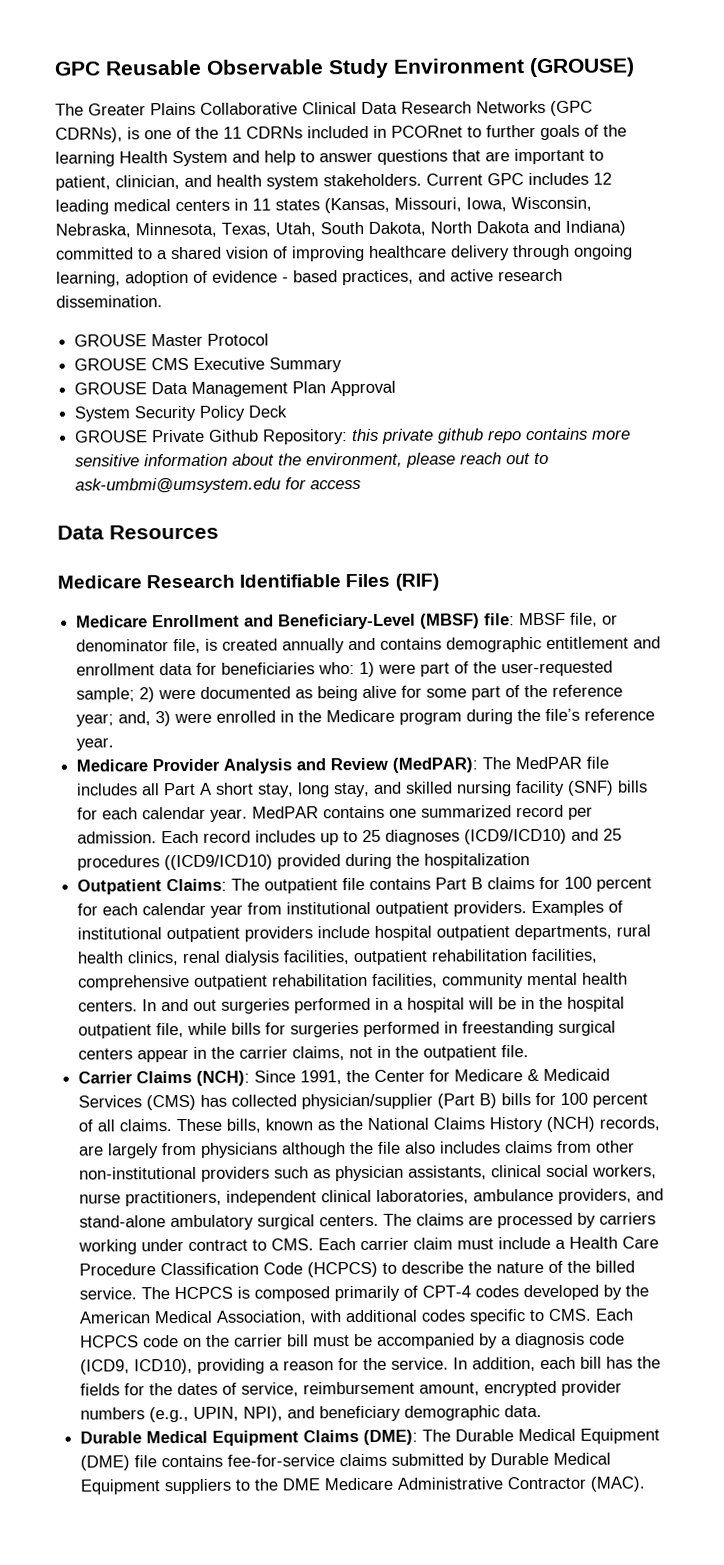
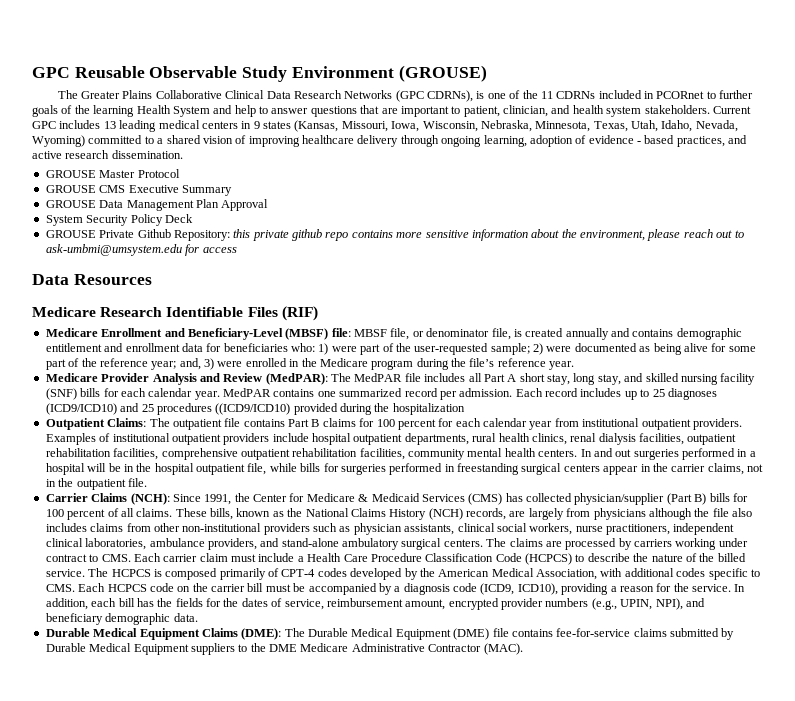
[593,172,612,185] 12 -> [103,121,116,129] 13
[252,198,271,211] 11 -> [253,121,260,129] 9
[320,220,626,236] South Dakota, North Dakota and Indiana) -> [661,120,738,132] [32,135,85,147] Idaho, Nevada, Wyoming)

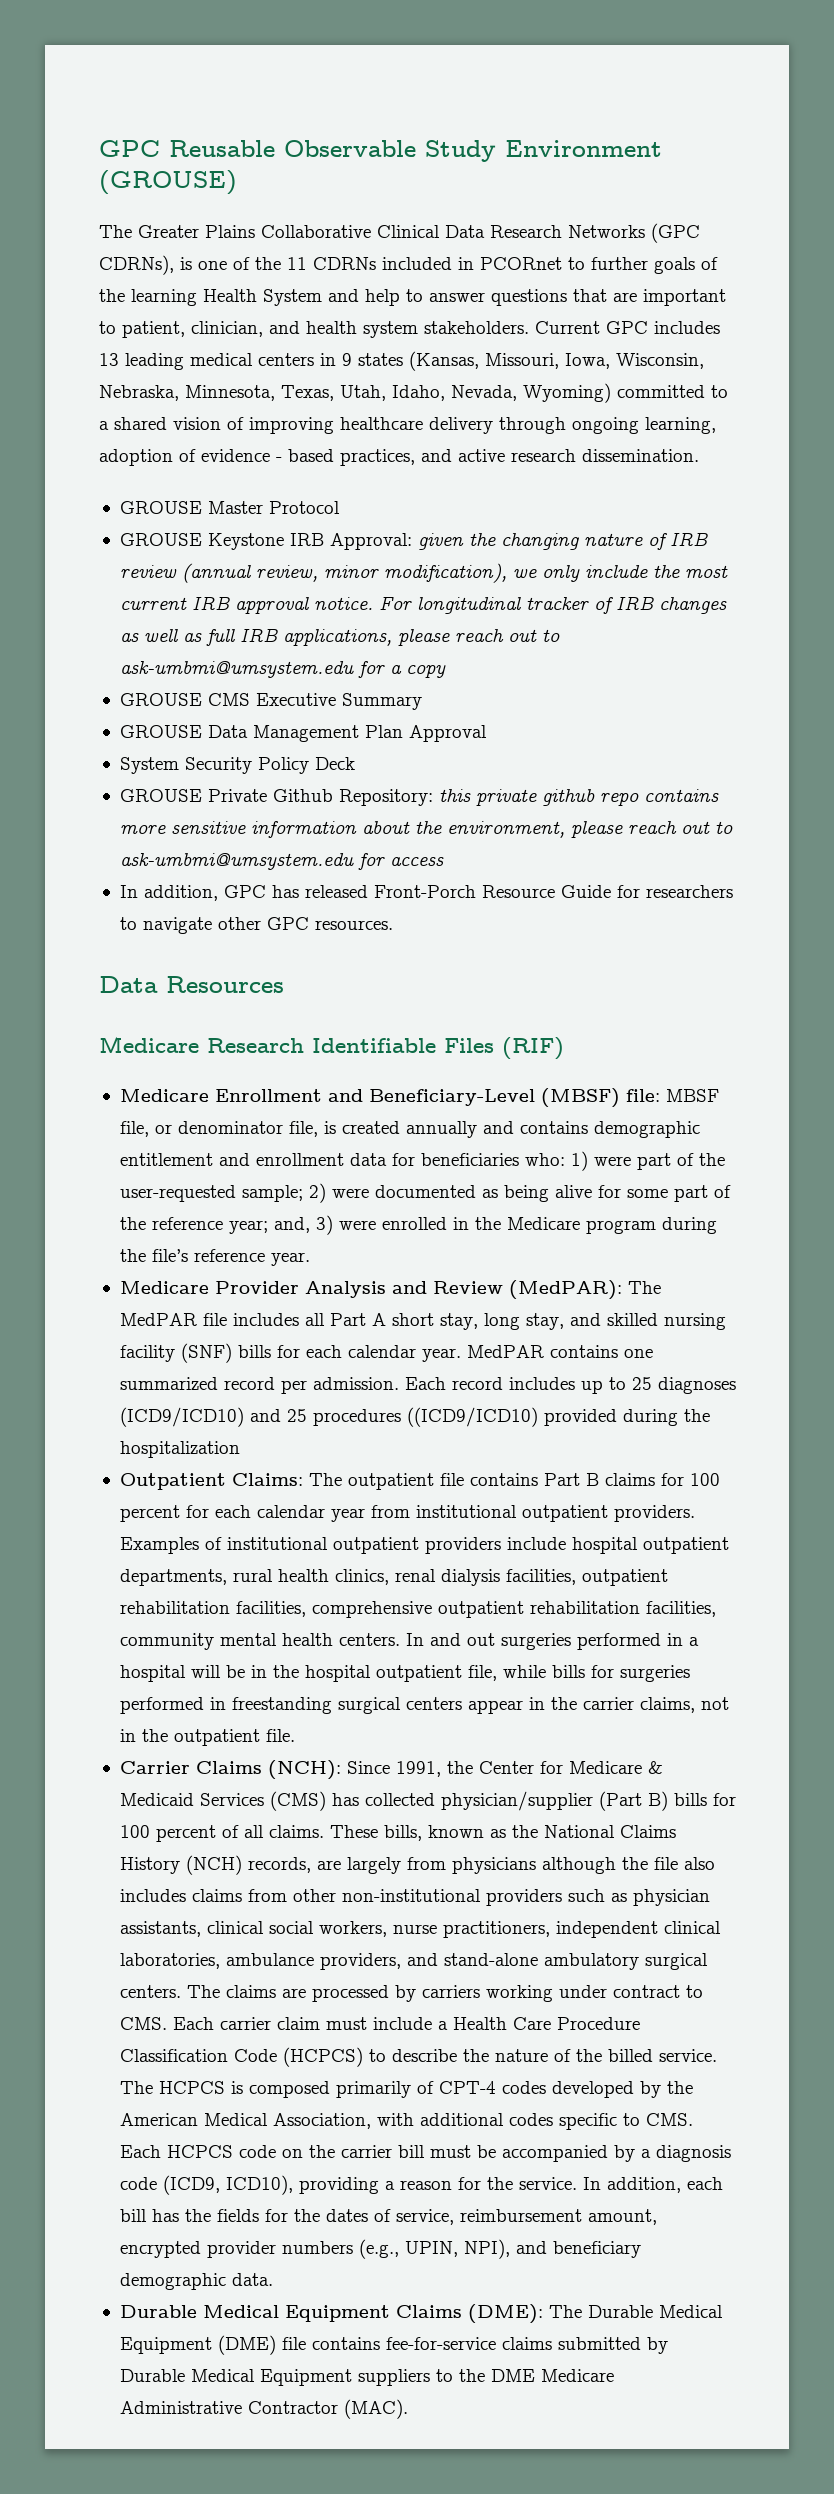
(180, 173) none -> [119,532,708,550] [119,563,728,583] [119,596,727,614] [119,628,560,646] [119,661,446,678] // GROUSE Keystone IRB Approval: given the changing nature of IRB review (annual review, minor modification), we only include the most current IRB approval notice. For longitudinal tracker of IRB changes as well as full IRB applications, please reach out to ask-umbmi@umsystem.edu for a copy
(237, 250) none -> [119,885,733,901] [119,917,393,934] // In addition, GPC has released Front-Porch Resource Guide for researchers to navigate other GPC resources.

